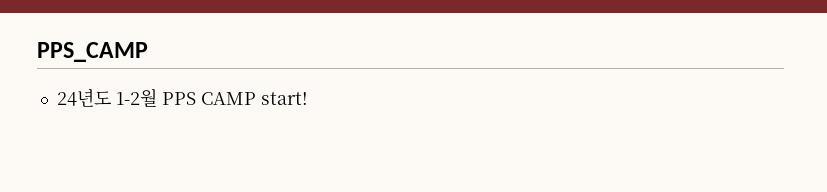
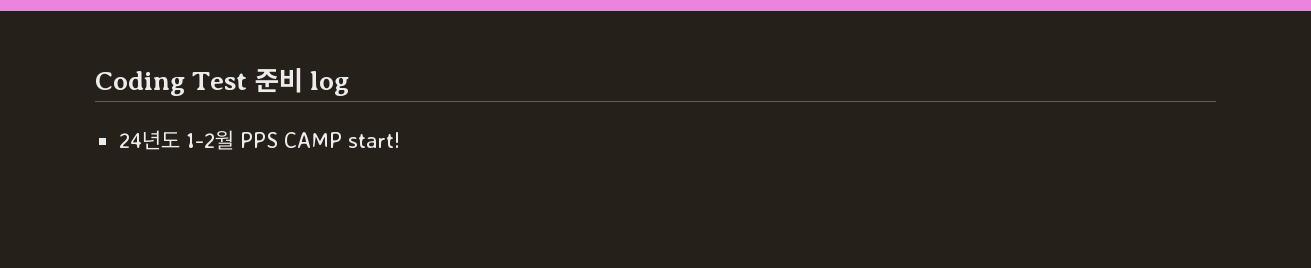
[37,42,148,62] PPS_CAMP -> [95,68,350,96] Coding Test 준비 log

